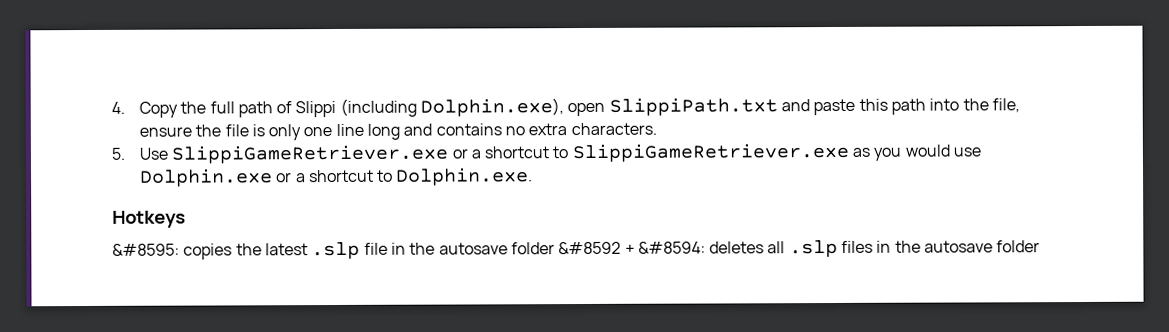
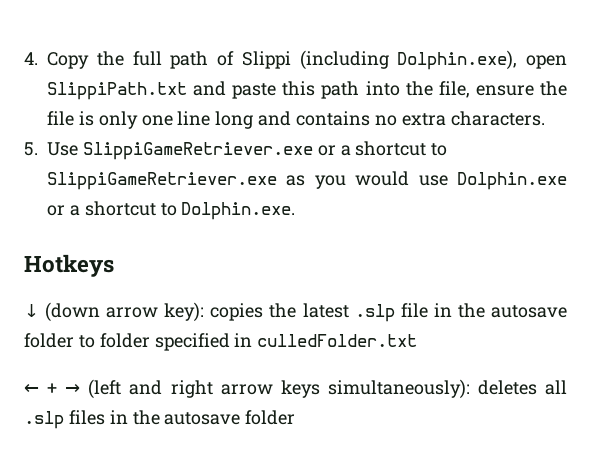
[112,243,180,256] &#8595: -> [24,302,205,322] ↓ (down arrow key):
[558,241,706,255] &#8592 + &#8594: -> [78,333,418,351] [24,379,470,399] to folder specified in culledFolder.txt // ← + → (left and right arrow keys simultaneously):

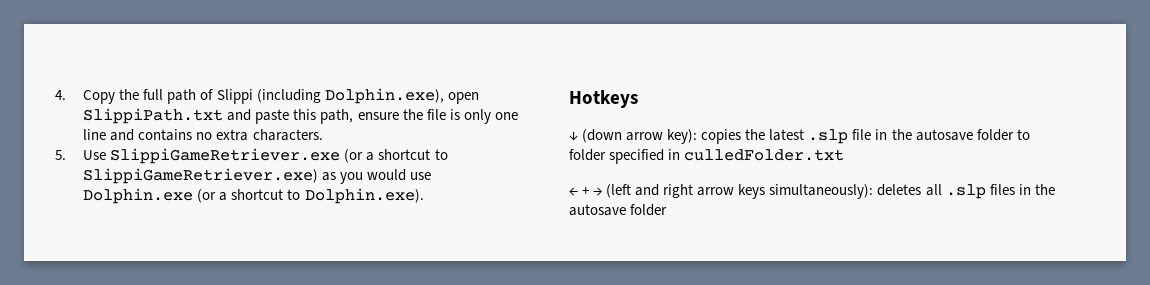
[321,81,470,99] path into the file, -> [320,109,354,124] path,
[215,111,254,129] long -> (107, 134) none
[317,141,448,156] [47,172,277,190] or a shortcut to SlippiGameRetriever.exe -> [344,149,448,163] [83,168,319,184] (or a shortcut to SlippiGameRetriever.exe)
[47,201,296,220] or a shortcut to Dolphin.exe. -> [197,188,424,204] (or a shortcut to Dolphin.exe).

